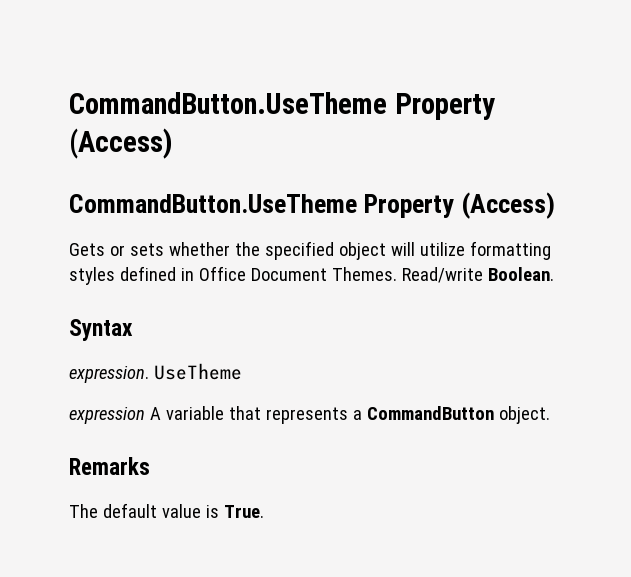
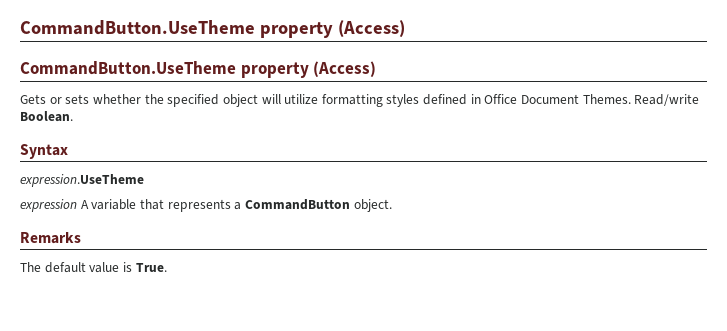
[69,92,495,120] CommandButton.UseTheme Property -> [20,20,333,38] CommandButton.UseTheme property
[364,194,455,218] Property -> [240,62,309,78] property
[69,363,242,383] expression. UseTheme -> [20,174,144,187] expression.UseTheme

